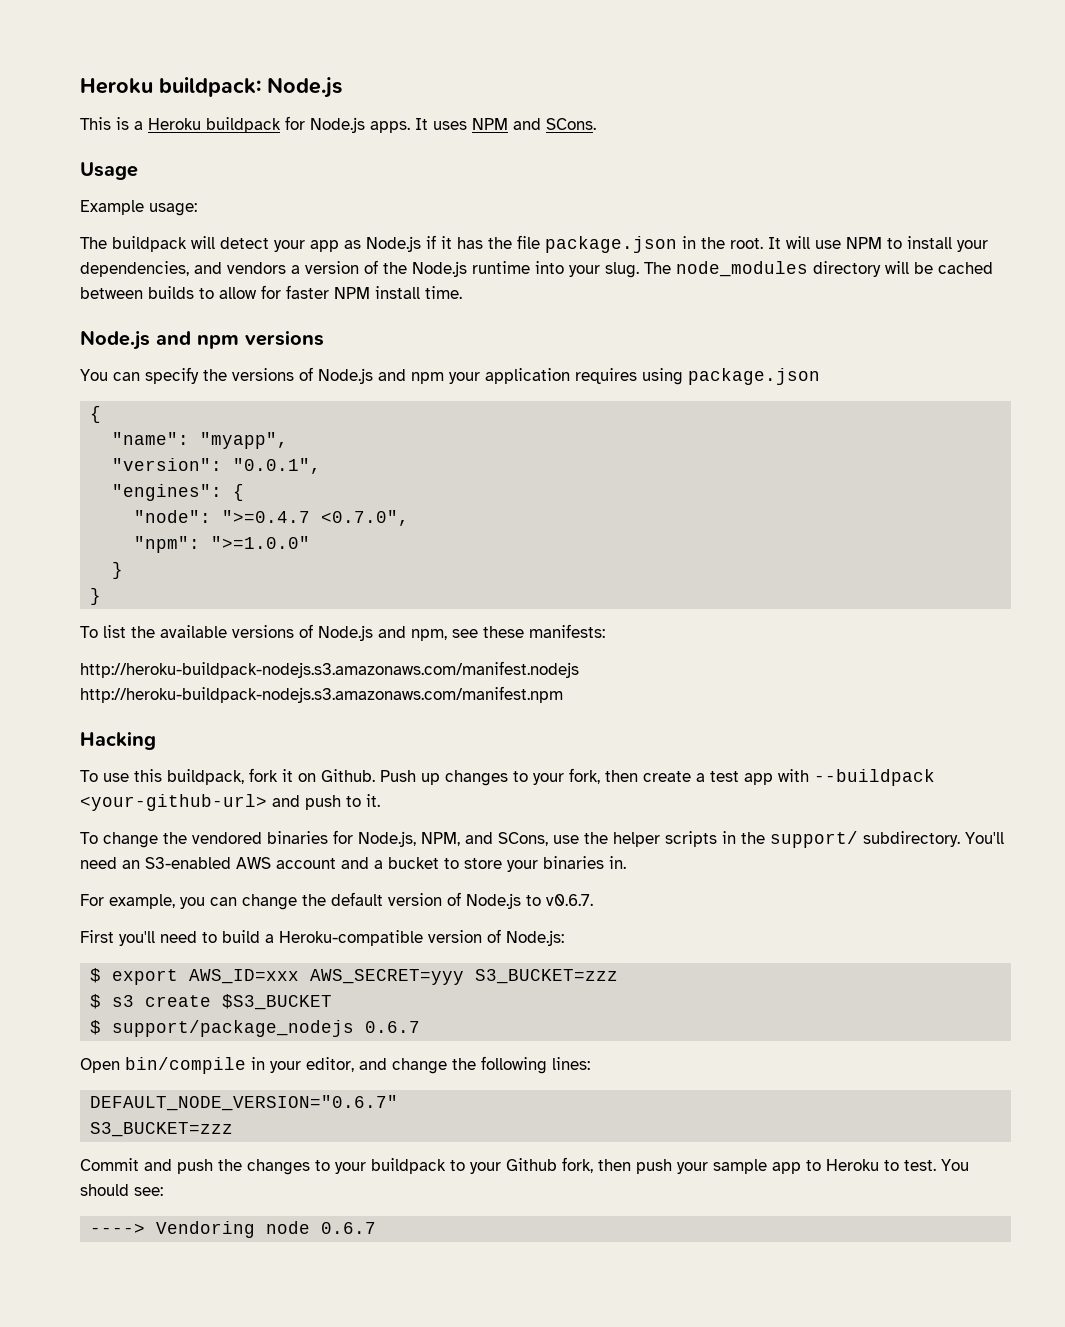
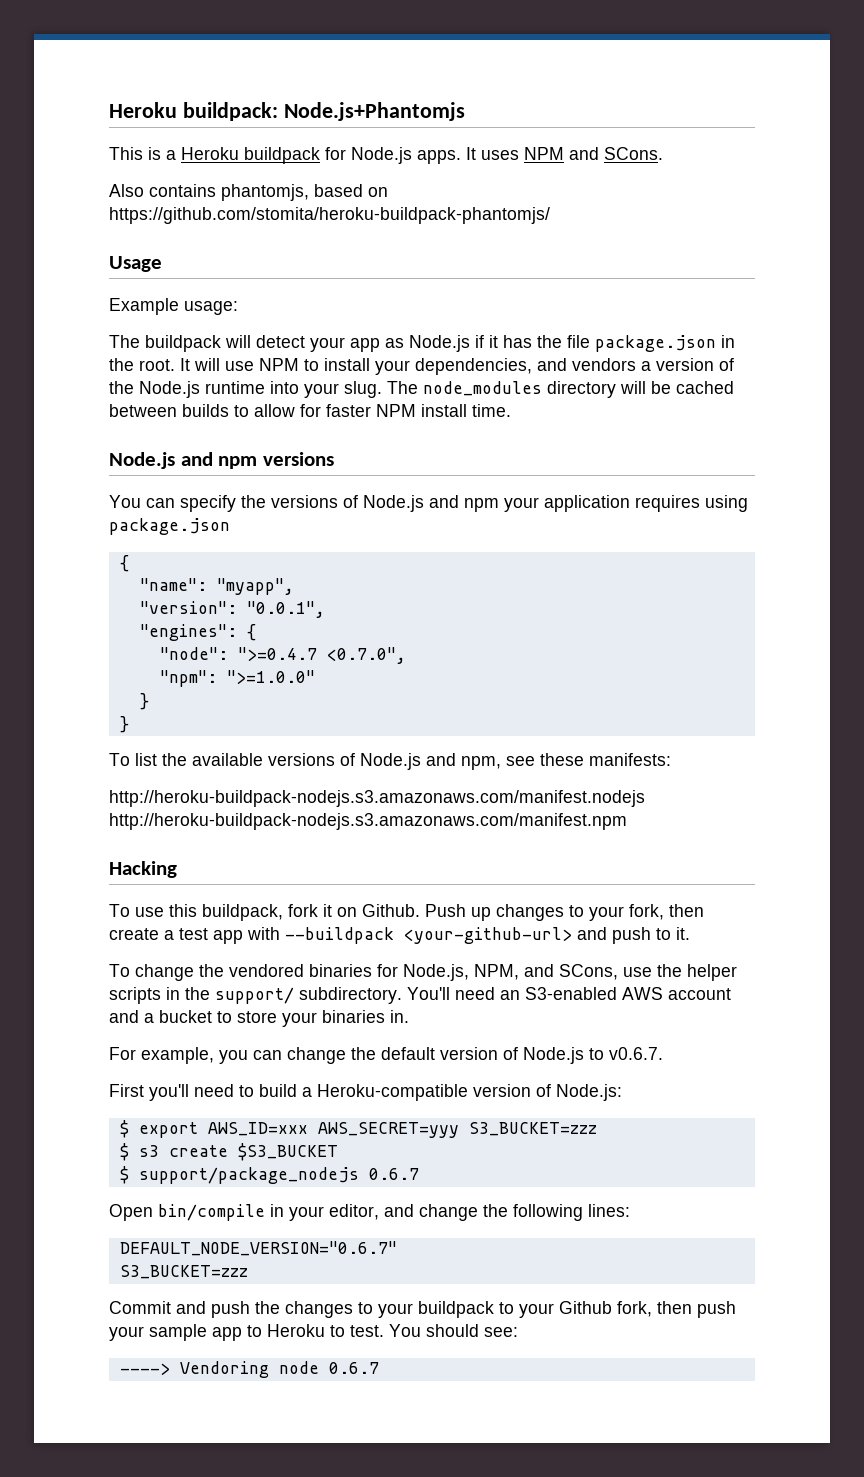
[267,77,342,98] Node.js -> [283,102,465,121] Node.js+Phantomjs
(596, 124) none -> [109,184,388,201] [109,207,550,224] // Also contains phantomjs, based on https://github.com/stomita/heroku-buildpack-phantomjs/

